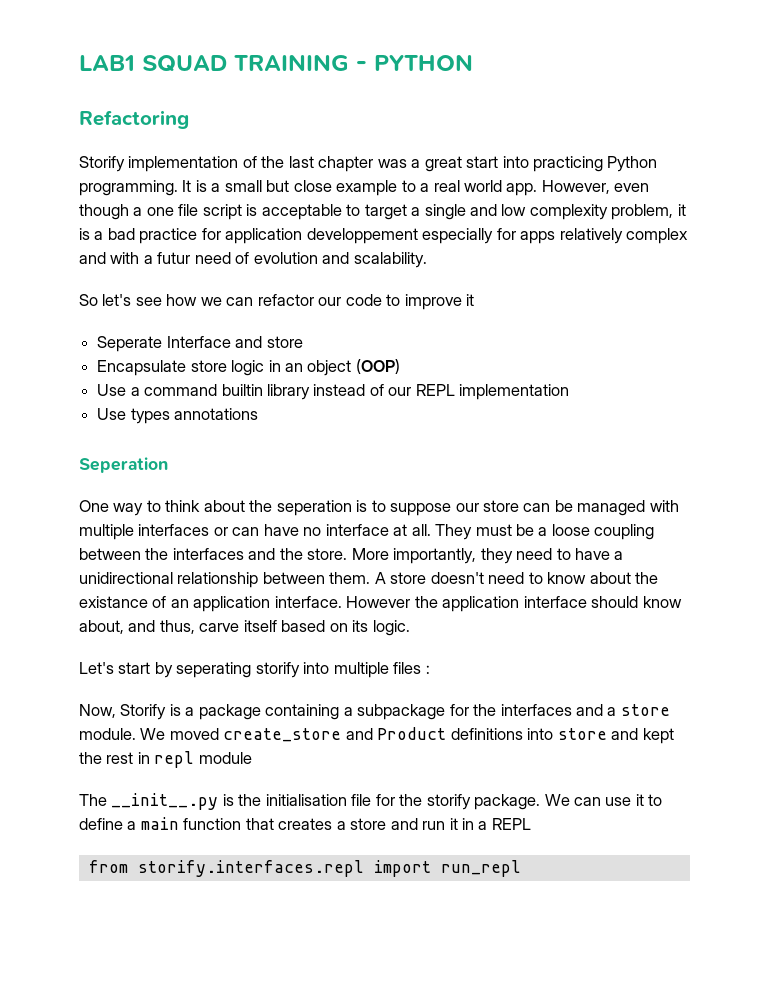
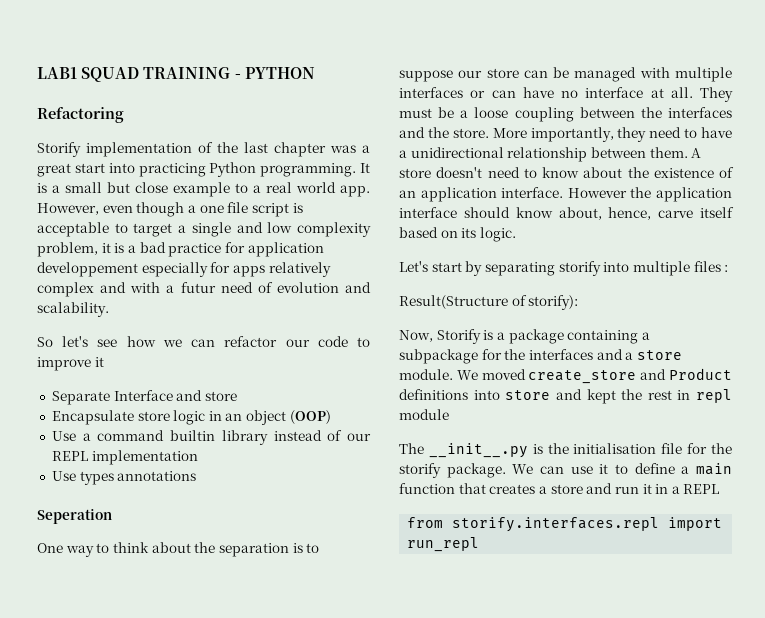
[97,336,163,352] Seperate -> [51,391,110,405] Separate
[276,500,352,516] seperation -> [218,543,289,557] separation
[79,596,148,608] existance -> [653,168,714,178] existence
[128,620,195,634] and thus, -> [608,207,652,220] hence,
[176,662,252,678] seperating -> [484,262,555,276] separating
(430, 669) none -> [399,295,579,310] // Result(Structure of storify):

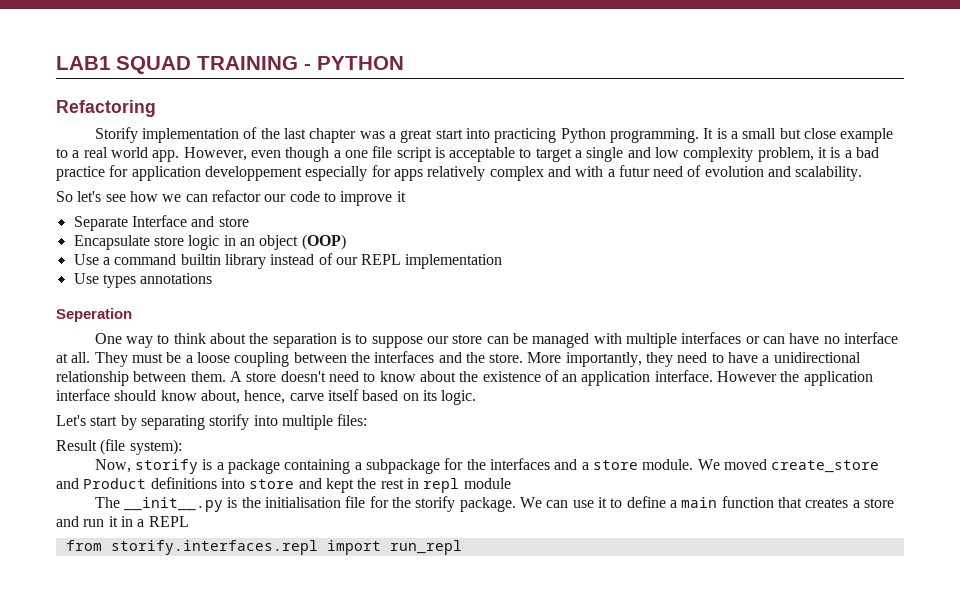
[693,261,729,272] [399,295,579,310] files : // Result(Structure of storify): -> [337,414,368,426] [56,439,182,455] files: // Result (file system):
[436,329,481,344] Storify -> [135,459,199,474] storify

